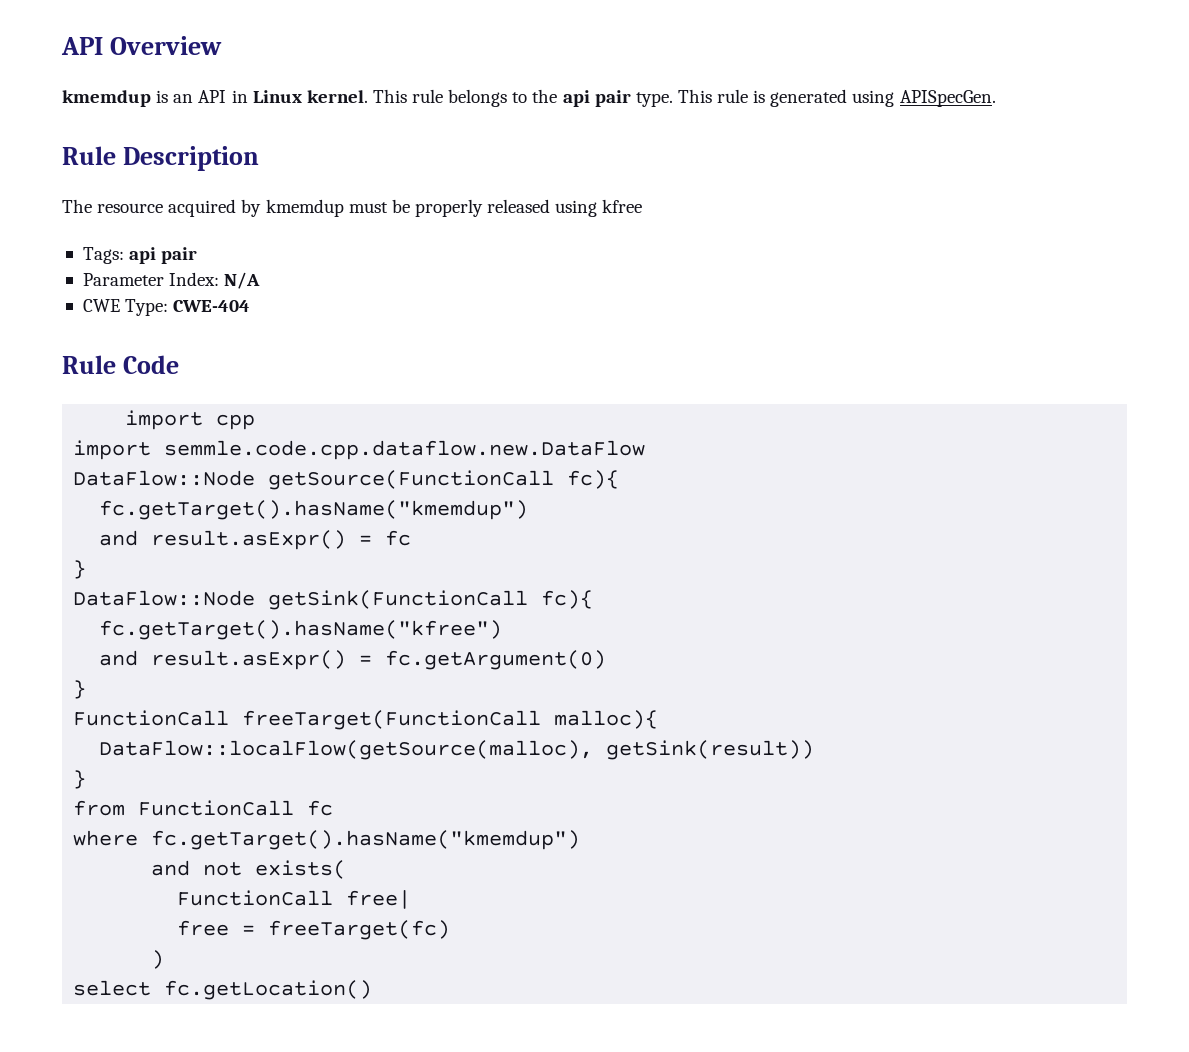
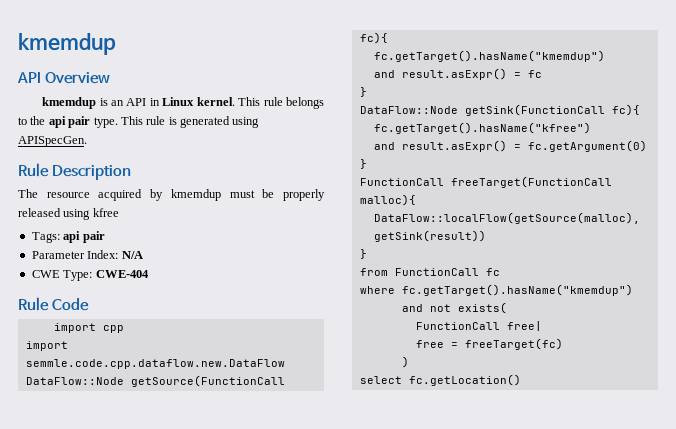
(61, 46) none -> [18,33,116,55] kmemdup //

